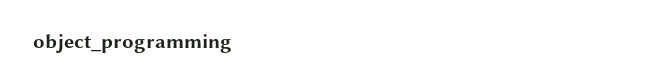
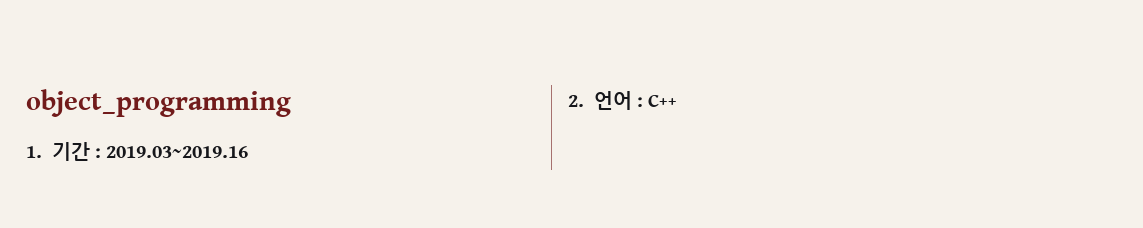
(232, 43) none -> [26,142,249,161] [568,91,678,110] // 1. 기간 : 2019.03~2019.16 // 2. 언어 : C++

